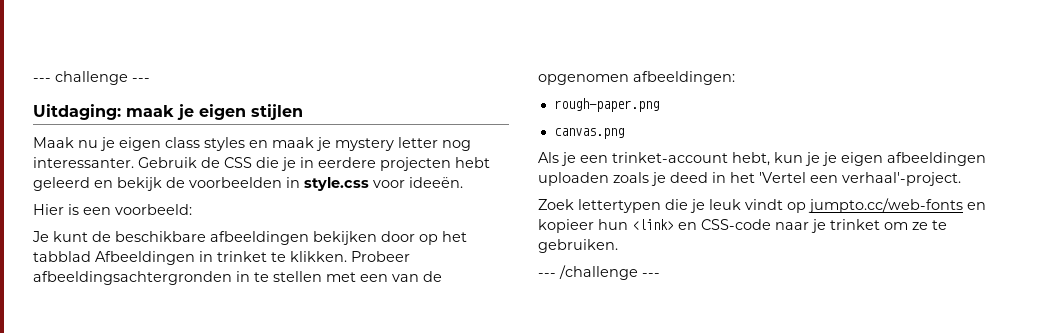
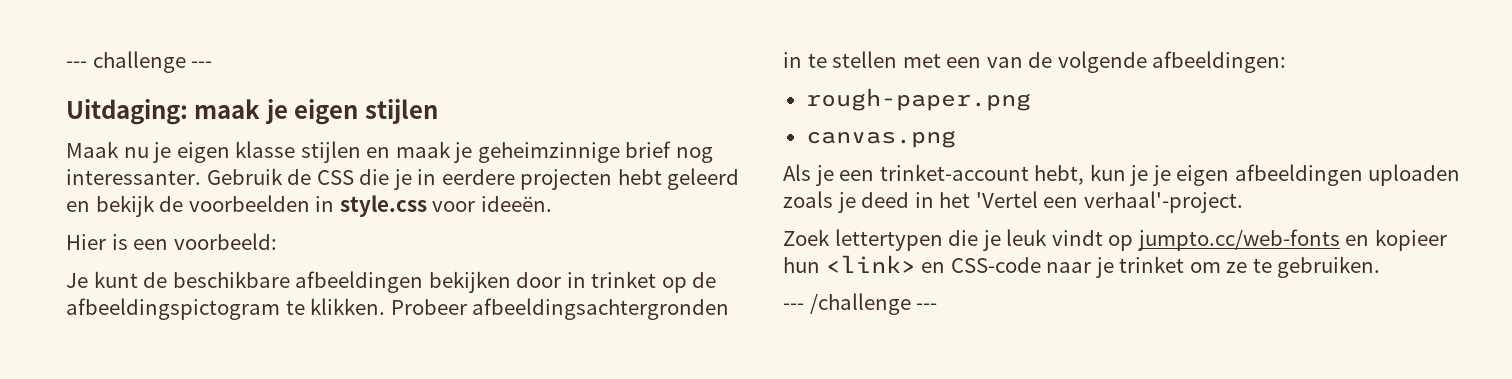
[165,137,245,151] class styles -> [235,141,361,163] klasse stijlen
[335,137,438,151] mystery letter -> [477,141,672,163] geheimzinnige brief
[419,231,467,245] [33,251,267,265] op het tabblad Afbeeldingen in trinket -> [566,271,717,293] [66,298,280,320] in trinket op de afbeeldingspictogram
[538,74,629,85] opgenomen -> [1057,51,1147,73] volgende

